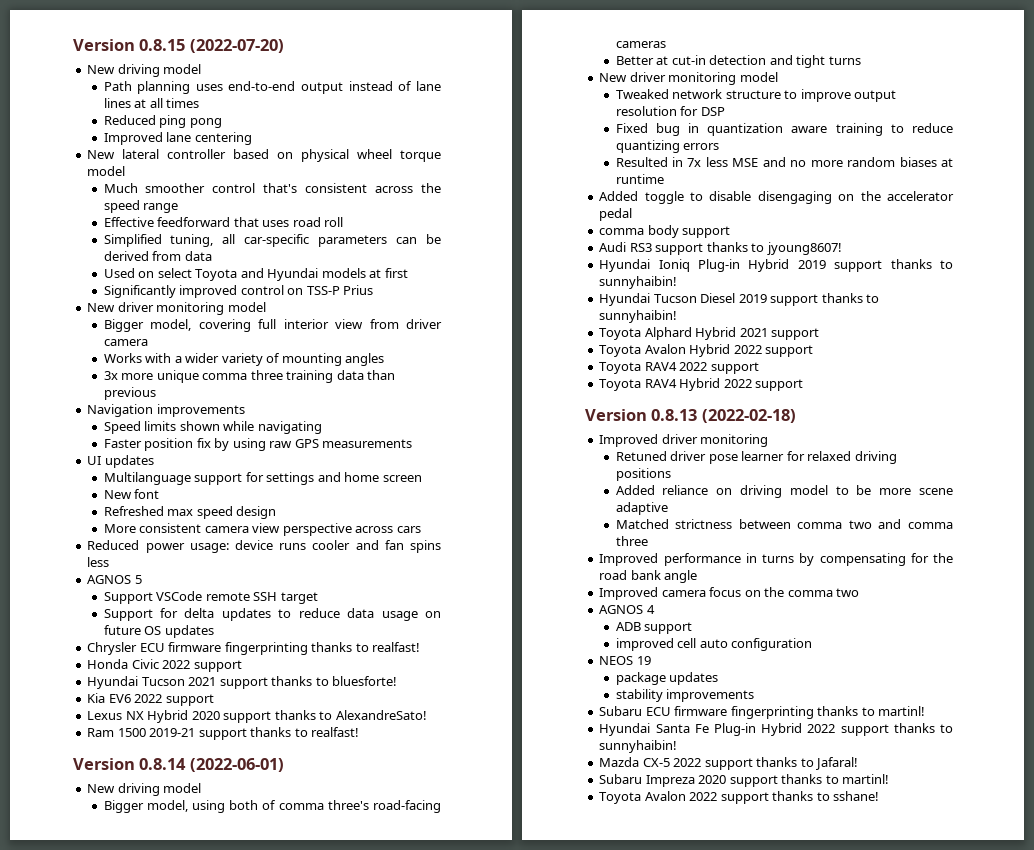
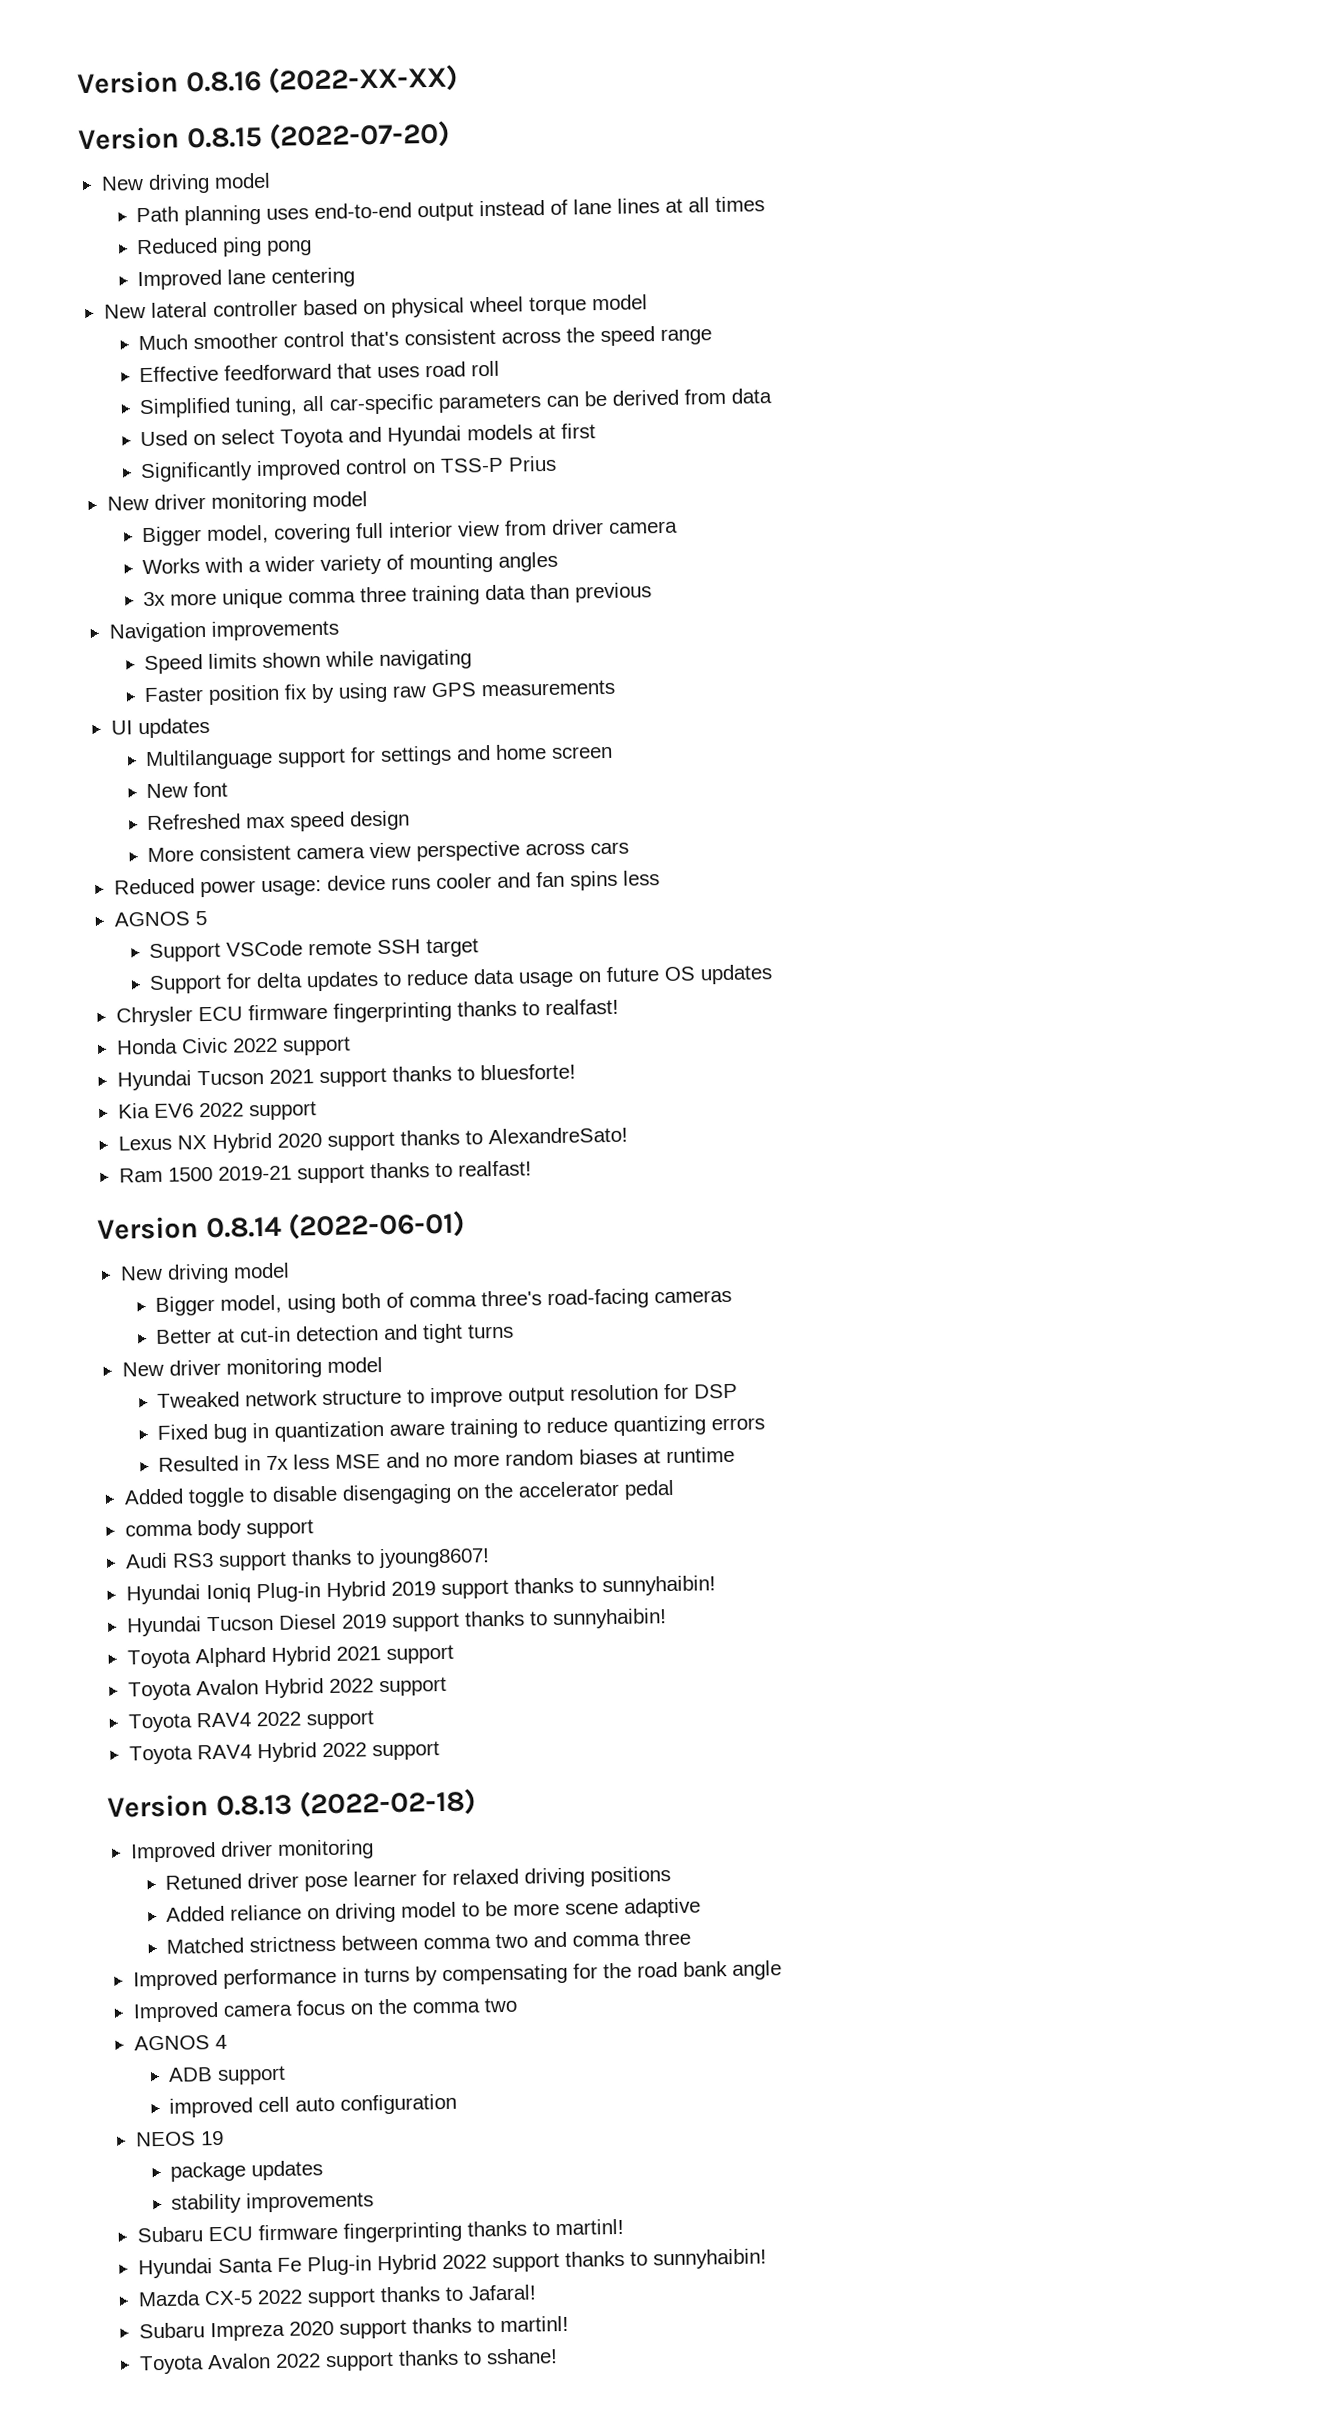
[73,39,135,51] Version -> [77,64,459,95] [78,126,180,151] Version 0.8.16 (2022-XX-XX) // Version

